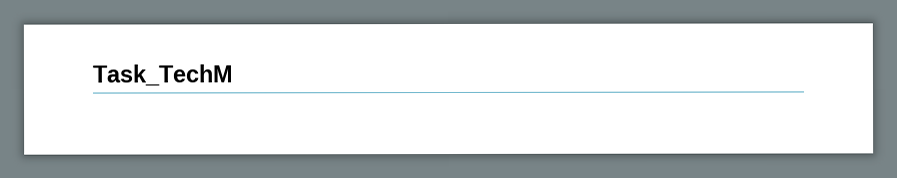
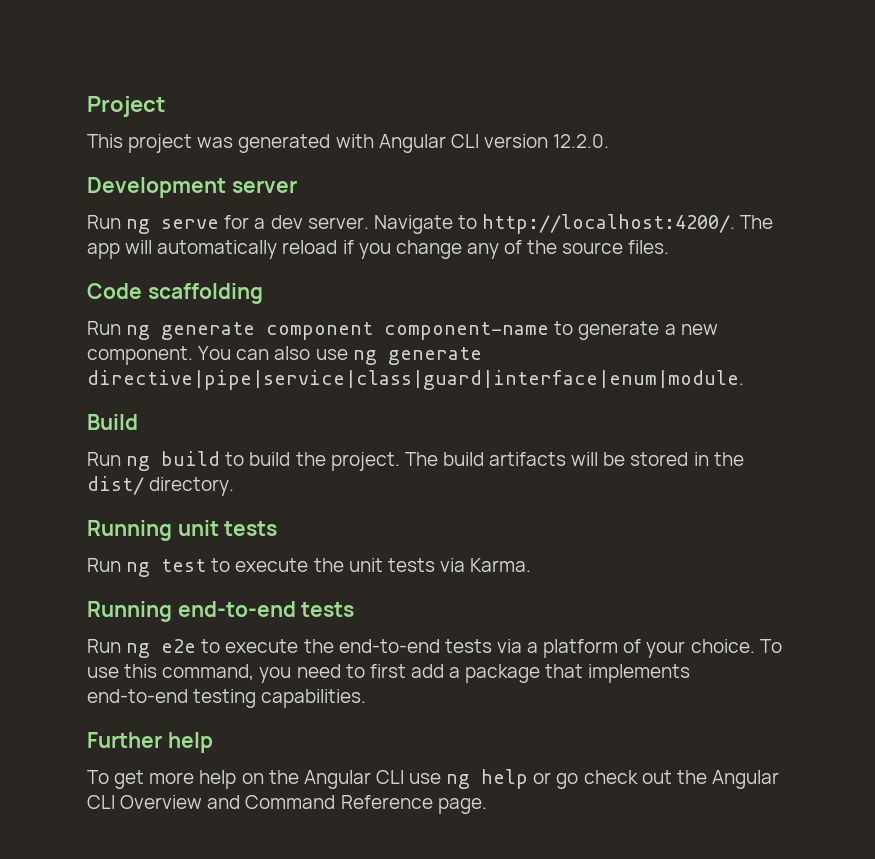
[92,64,233,86] Task_TechM -> [87,96,166,117] [87,134,610,153] [87,177,297,198] [87,214,774,234] [87,240,670,259] [87,283,263,304] [87,321,718,340] [87,346,482,365] [87,370,744,390] [87,414,138,430] [87,451,744,471] [87,476,235,496] [87,520,278,541] [87,558,532,577] [87,601,355,622] [87,639,782,658] [87,664,691,683] [87,689,367,708] [87,732,213,753] [87,769,779,789] [87,795,487,814] Project // This project was generated with Angular CLI version 12.2.0. // Development server // Run ng serve for a dev server. Navigate to http://localhost:4200/. The app will automatically reload if you change any of the source files. // Code scaffolding // Run ng generate component component-name to generate a new component. You can also use ng generate directive|pipe|service|class|guard|interface|enum|module. // Build // Run ng build to build the project. The build artifacts will be stored in the dist/ directory. // Running unit tests // Run ng test to execute the unit tests via Karma. // Running end-to-end tests // Run ng e2e to execute the end-to-end tests via a platform of your choice. To use this command, you need to first add a package that implements end-to-end testing capabilities. // Further help // To get more help on the Angular CLI use ng help or go check out the Angular CLI Overview and Command Reference page.

